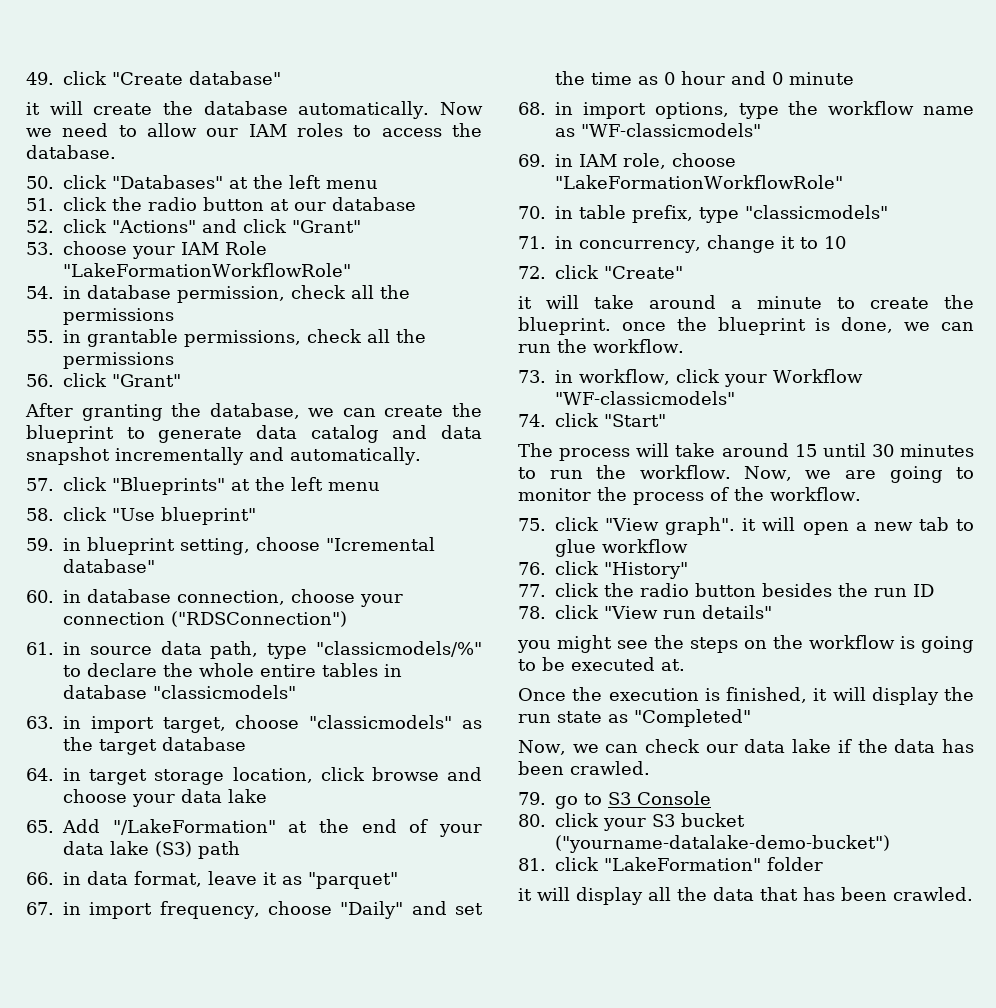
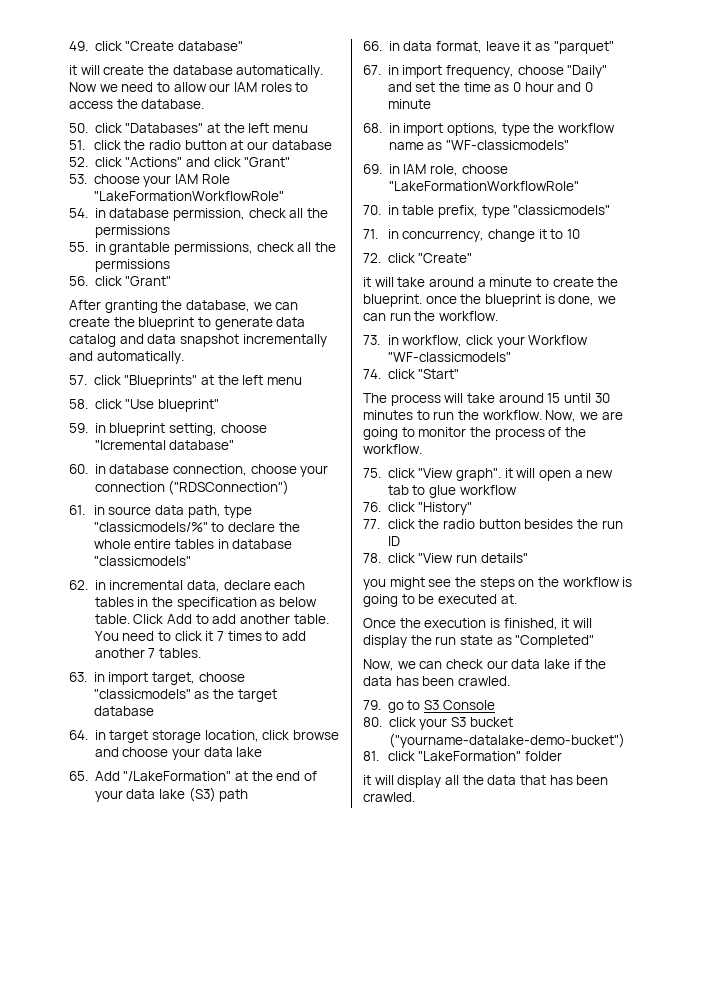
(296, 692) none -> [69,580,306,592] [94,597,317,610] [94,614,329,624] [94,631,306,641] [94,648,202,658] // 62. in incremental data, declare each tables in the specification as below table. Click Add to add another table. You need to click it 7 times to add another 7 tables.

